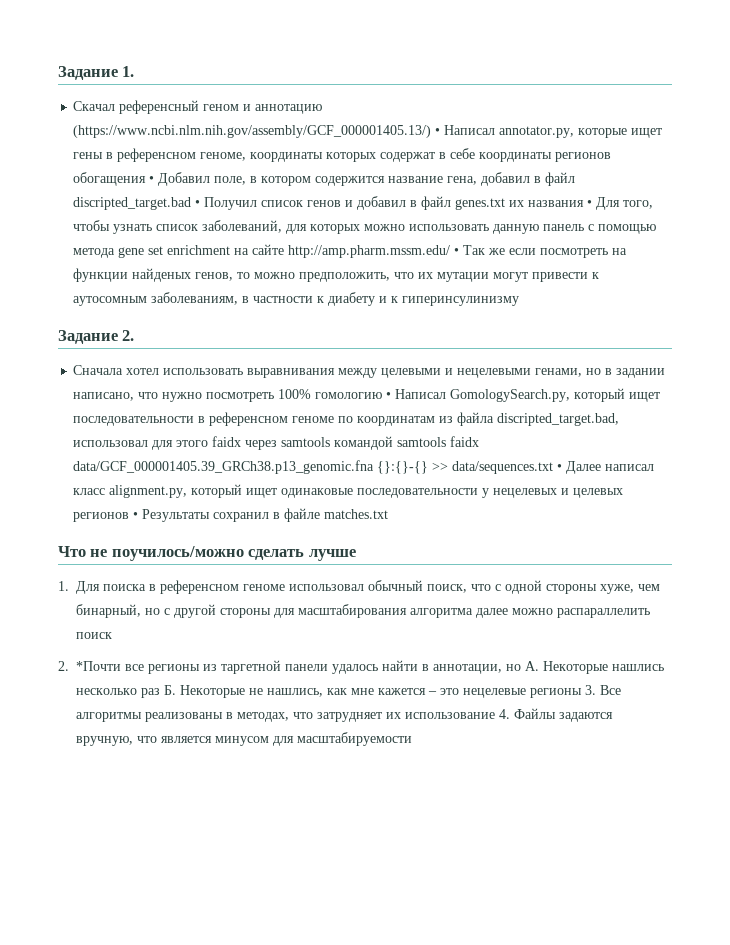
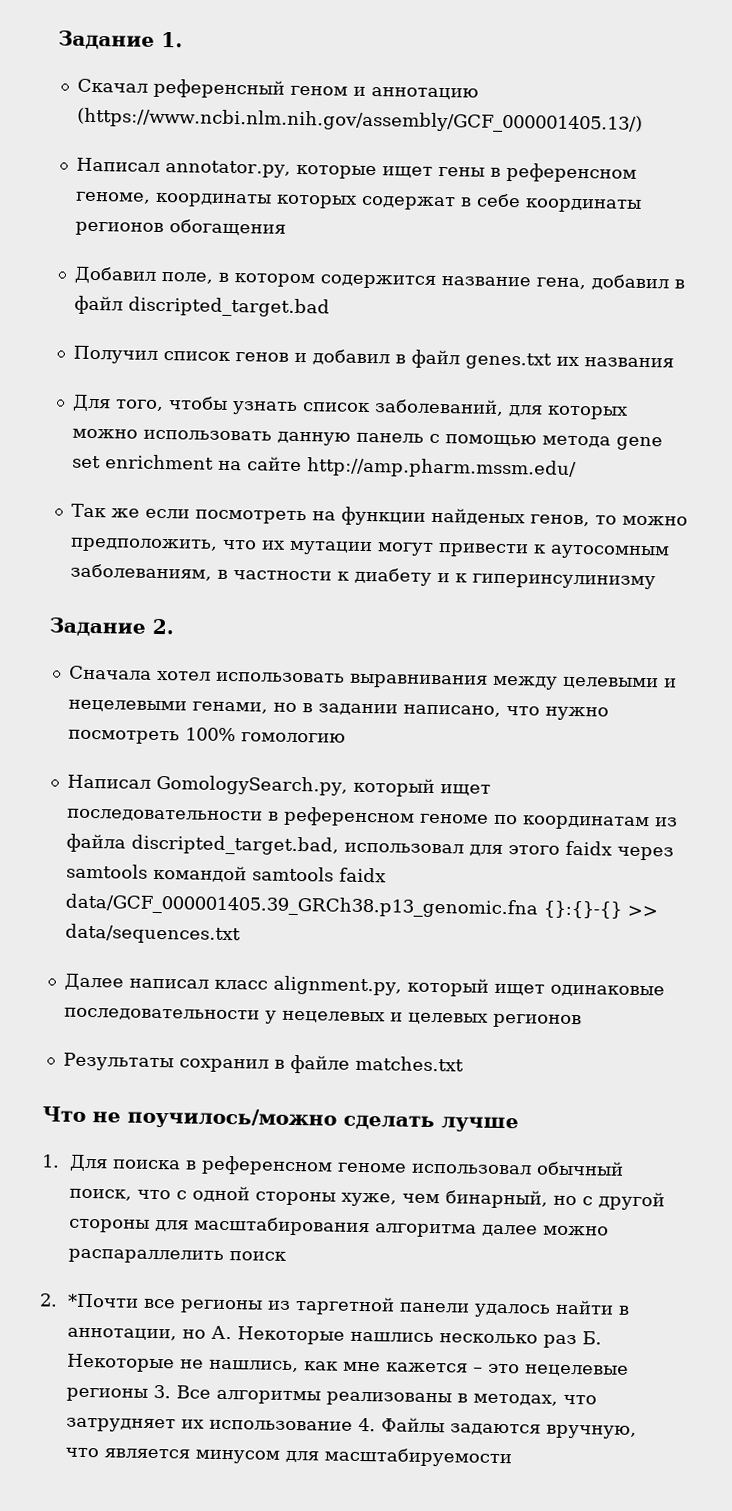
[435,128,441,135] • -> (643, 120) //
[149,176,155,183] • -> (286, 227) //
[195,200,201,207] • -> (330, 307) //
[587,200,593,207] • -> (674, 362) //
[454,248,460,255] • -> (577, 468) //
[386,392,392,399] • -> (346, 737) //
[557,464,563,471] • -> (241, 934) //
[133,512,139,519] • -> (582, 1021) //

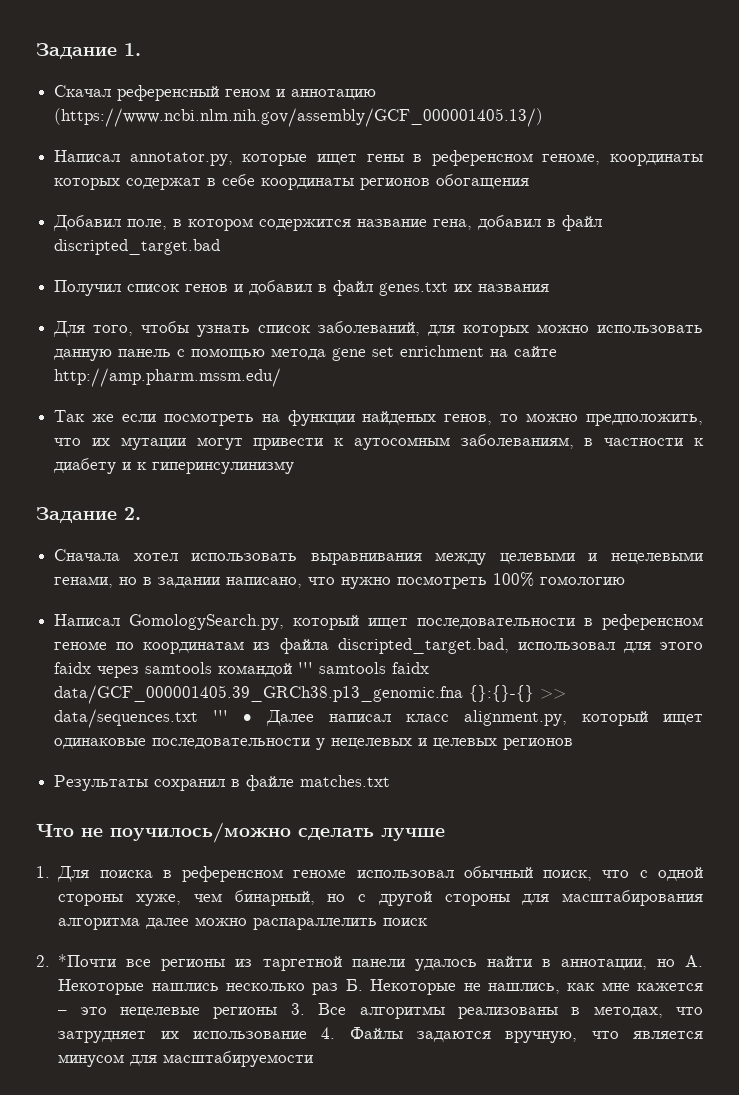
(247, 873) none -> [298,662,314,674] '''
(241, 934) // -> [213,710,253,722] ''' •

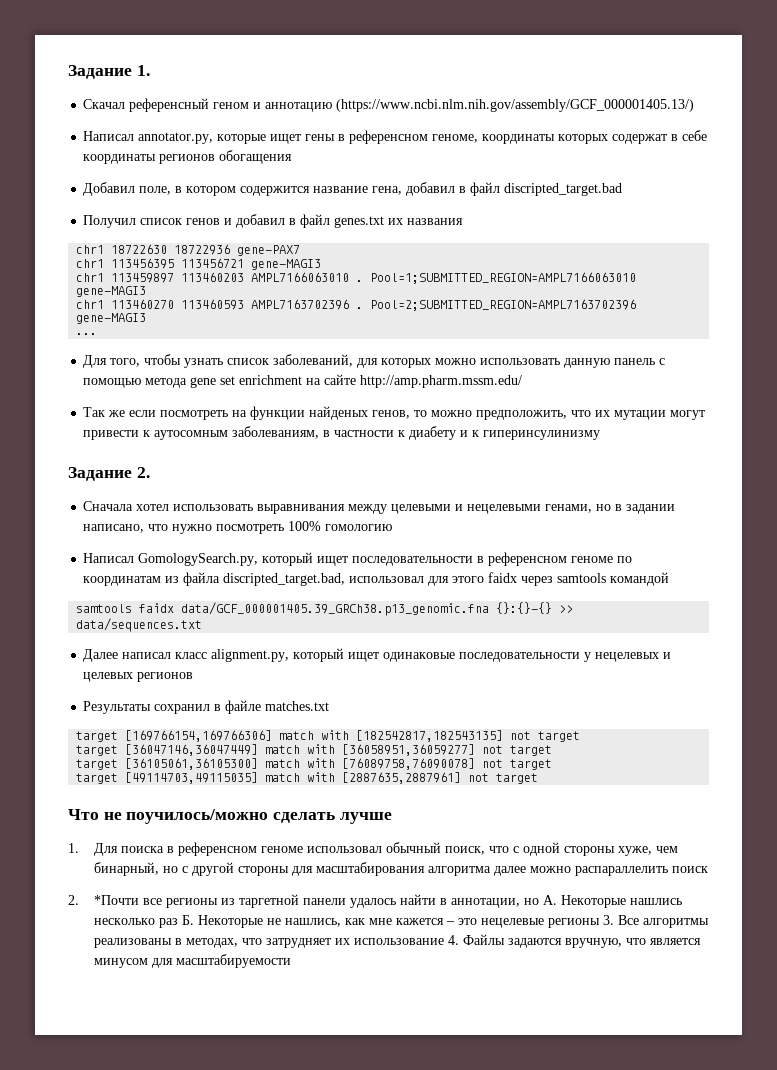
(550, 288) none -> [76,244,301,256] [76,258,322,270] [76,272,637,284] [76,286,147,297] [76,299,637,311] [76,313,147,324] [76,333,98,335] // chr1 18722630 18722936 gene-PAX7 // chr1 113456395 113456721 gene-MAGI3 // chr1 113459897 113460203 AMPL7166063010 . Pool=1;SUBMITTED_REGION=AMPL7166063010 gene-MAGI3 // chr1 113460270 113460593 AMPL7163702396 . Pool=2;SUBMITTED_REGION=AMPL7163702396 gene-MAGI3 // ...
[298,662,314,674] ''' -> (670, 579) //
[213,710,253,722] ''' • -> (203, 625) //
(391, 781) none -> [76,730,581,742] [76,744,553,756] [76,758,553,770] [76,772,539,784] // target [169766154,169766306] match with [182542817,182543135] not target // target [36047146,36047449] match with [36058951,36059277] not target // target [36105061,36105300] match with [76089758,76090078] not target // target [49114703,49115035] match with [2887635,2887961] not target

